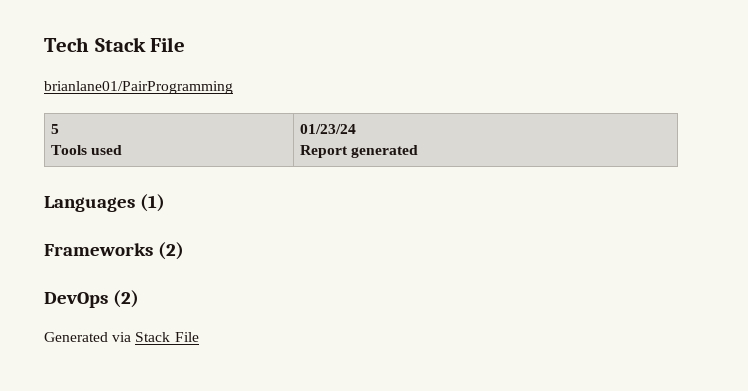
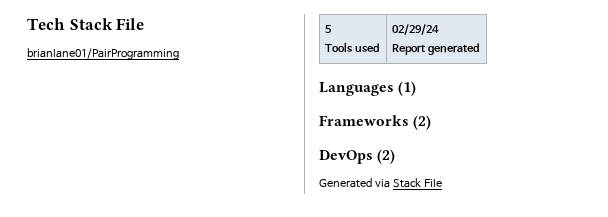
[300,124,357,134] 01/23/24 -> [391,24,439,35] 02/29/24

